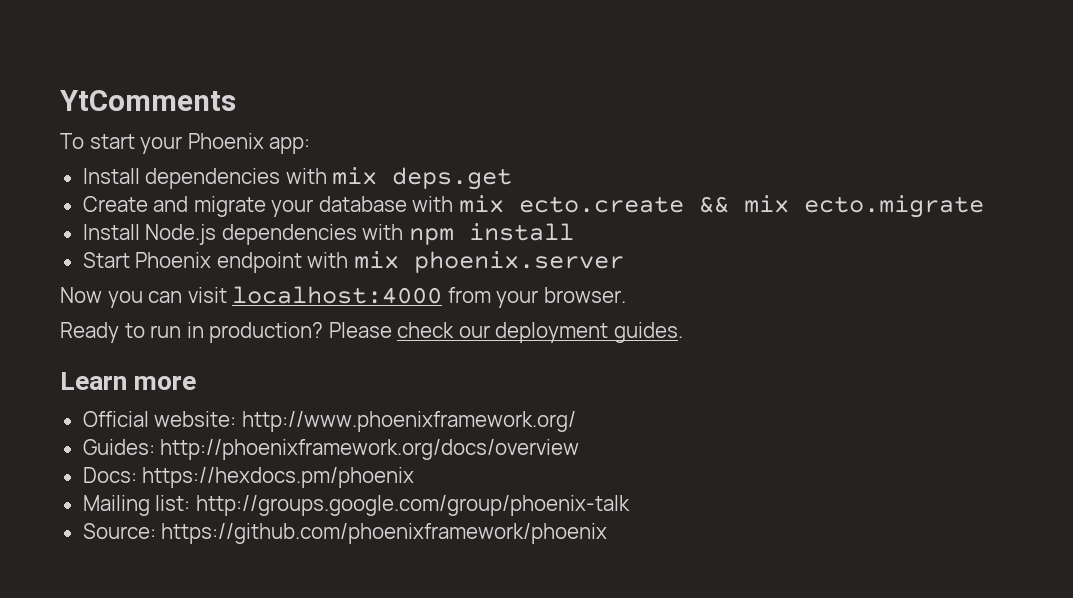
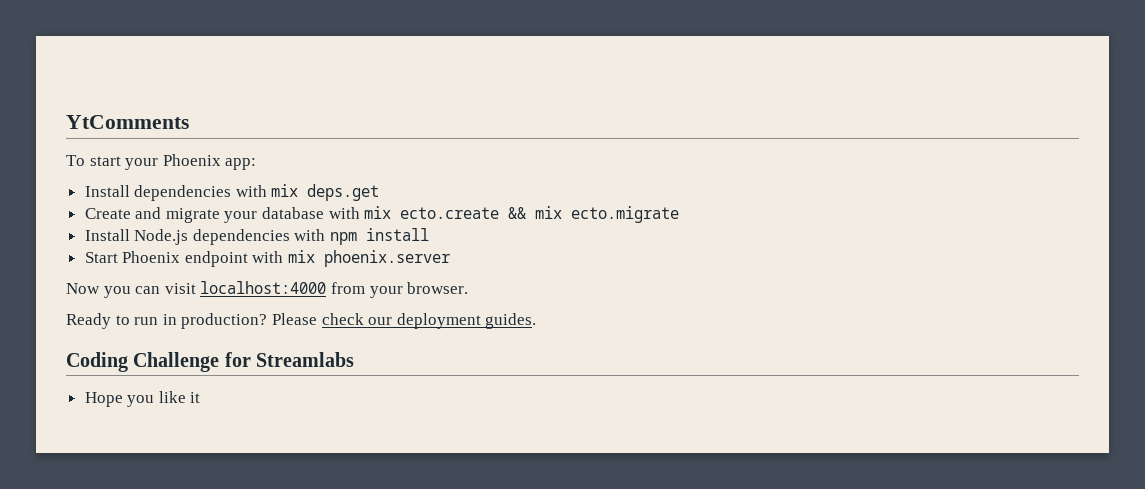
[60,372,197,390] [82,411,576,432] [82,439,580,460] [82,467,415,488] [82,495,630,516] [82,523,608,544] Learn more // Official website: http://www.phoenixframework.org/ // Guides: http://phoenixframework.org/docs/overview // Docs: https://hexdocs.pm/phoenix // Mailing list: http://groups.google.com/group/phoenix-talk // Source: https://github.com/phoenixframework/phoenix -> [66,352,355,372] [84,391,201,407] Coding Challenge for Streamlabs // Hope you like it

